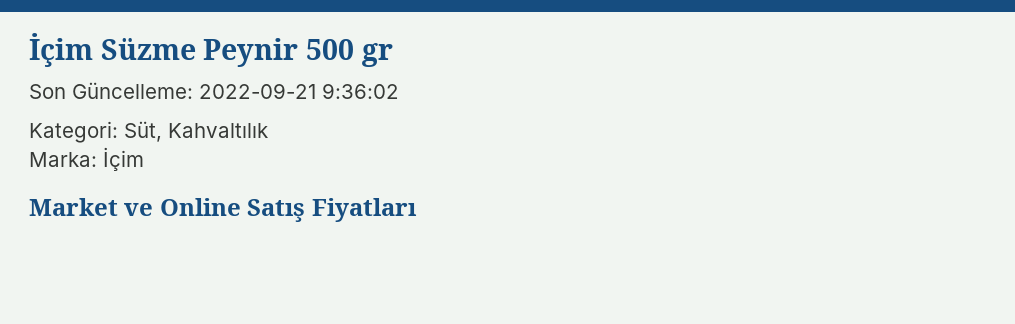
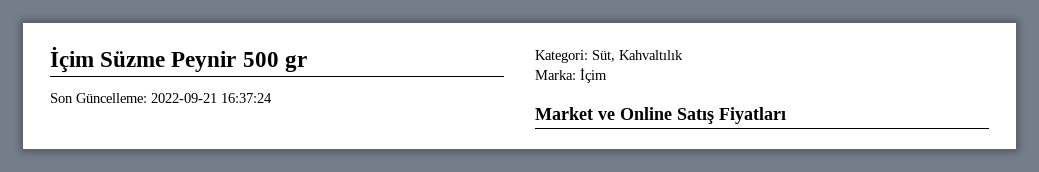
[322,83,399,99] 9:36:02 -> [221,93,272,103] 16:37:24

